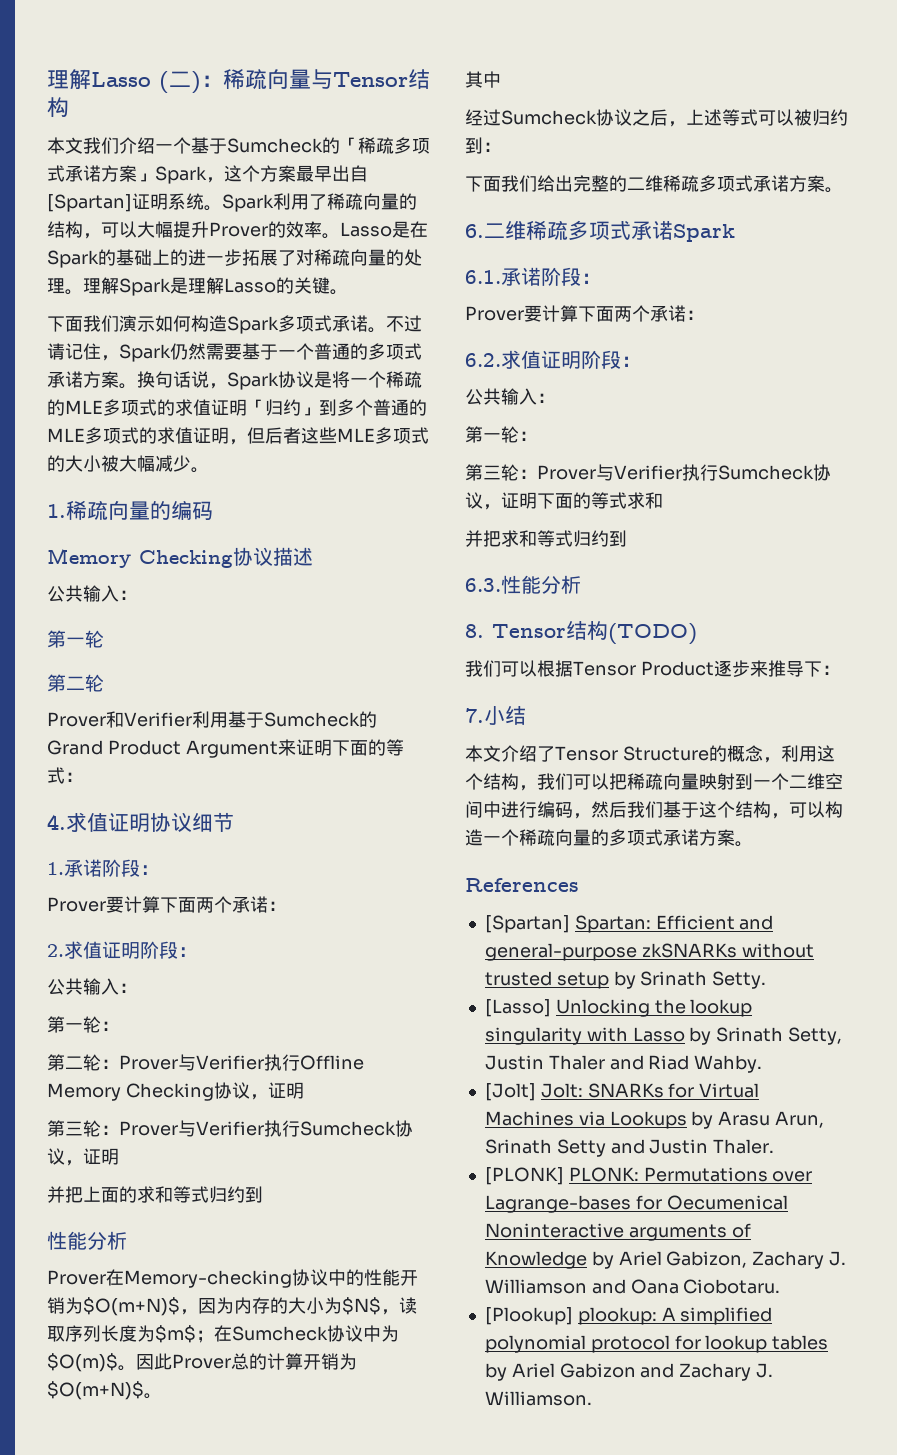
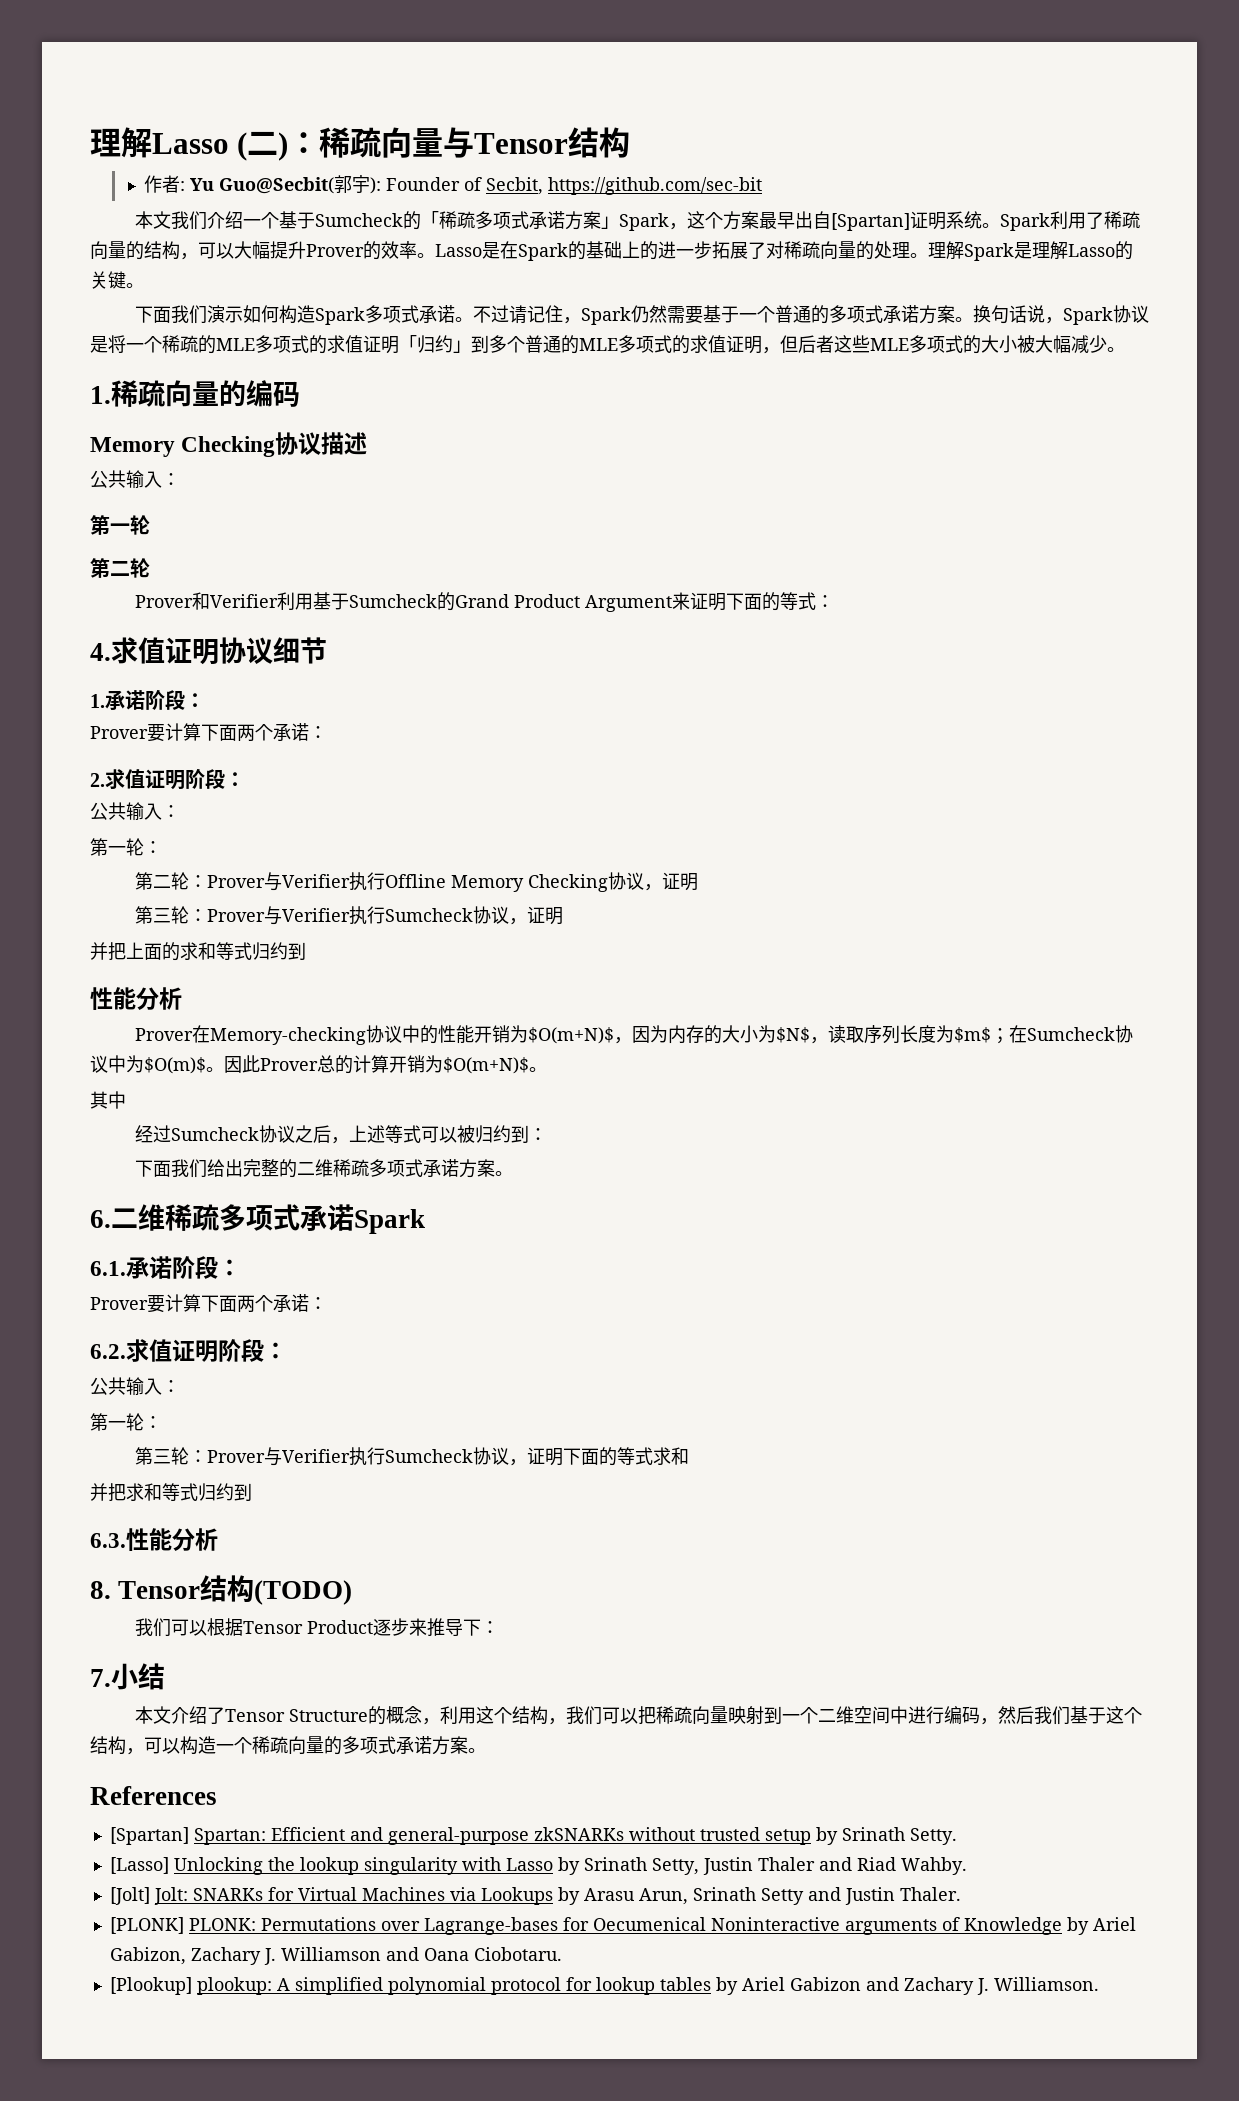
(69, 107) none -> [144,175,763,195] // 作者: Yu Guo@Secbit(郭宇): Founder of Secbit, https://github.com/sec-bit

